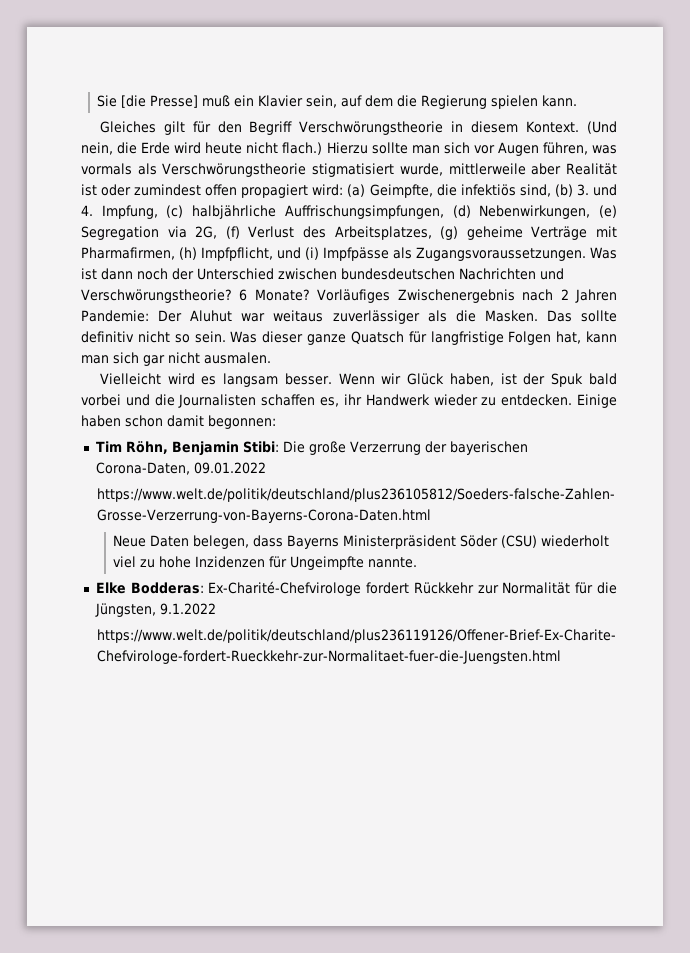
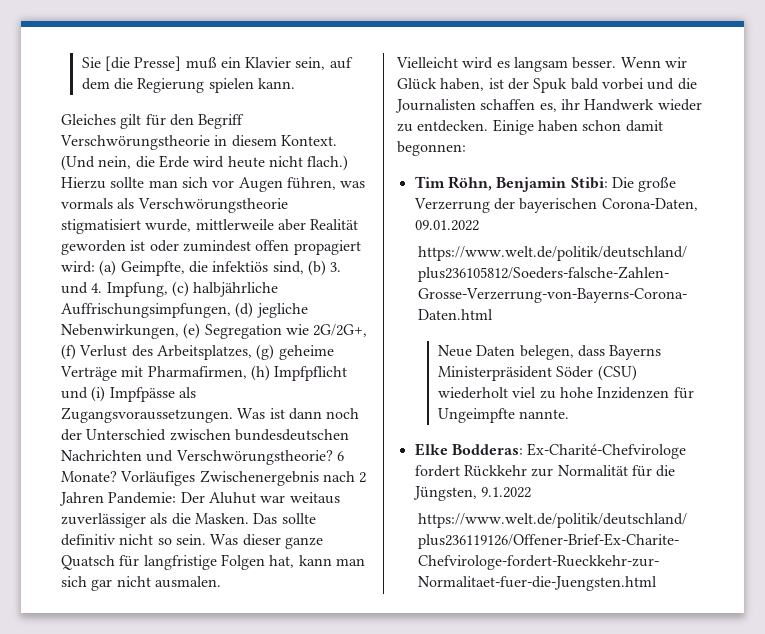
(617, 169) none -> [61,240,126,255] geworden
(471, 211) none -> [256,303,308,318] jegliche
[167,226,218,239] via 2G, -> [285,324,368,337] wie 2G/2G+,
[201,247,273,261] Impfpflicht, -> [274,366,348,381] Impfpflicht

